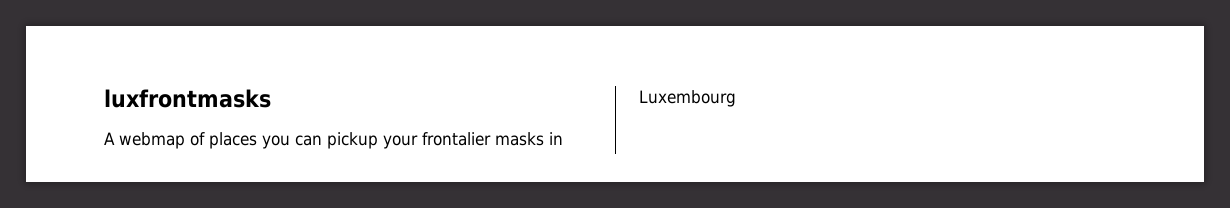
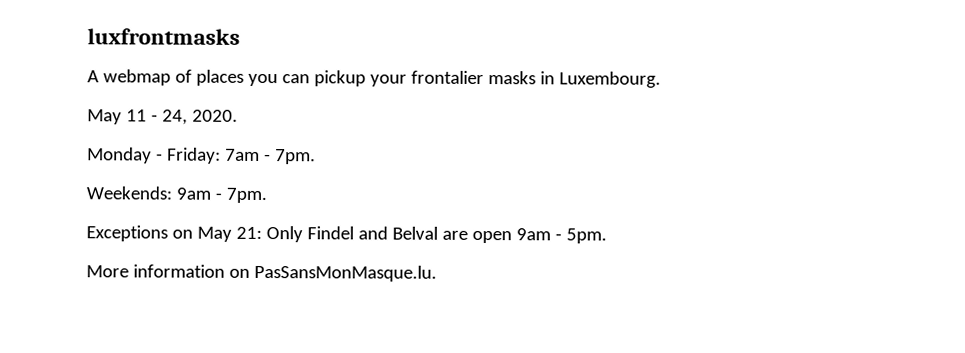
[639,90,736,107] Luxembourg -> [558,71,661,88] [87,109,238,125] [87,147,316,165] [86,186,267,204] [86,225,607,244] [86,264,437,282] Luxembourg. // May 11 - 24, 2020. // Monday - Friday: 7am - 7pm. // Weekends: 9am - 7pm. // Exceptions on May 21: Only Findel and Belval are open 9am - 5pm. // More information on PasSansMonMasque.lu.

